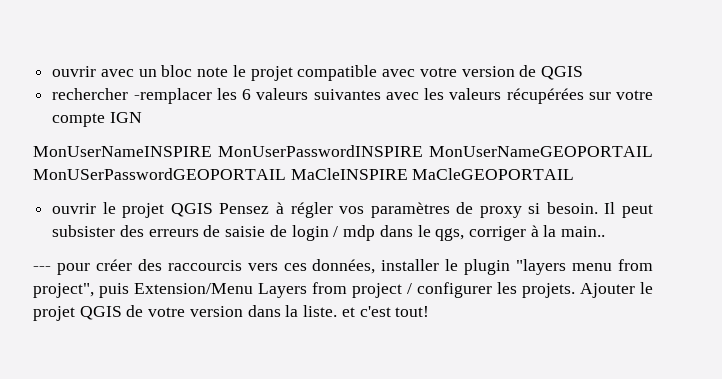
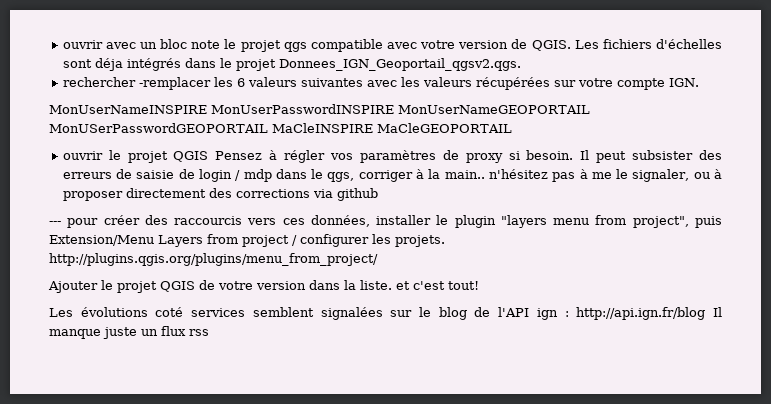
(293, 73) none -> [283,42,307,52] qgs
[540,66,583,80] QGIS -> [531,39,722,51] [62,58,521,71] QGIS. Les fichiers d'échelles sont déja intégrés dans le projet Donnees_IGN_Geoportail_qgsv2.qgs.
[109,112,142,123] IGN -> [668,78,699,87] IGN.
(606, 231) none -> [488,169,722,182] [62,188,378,201] n'hésitez pas à me le signaler, ou à proposer directement des corrections via github
(575, 290) none -> [49,253,378,266] http://plugins.qgis.org/plugins/menu_from_project/ //
(430, 311) none -> [49,307,722,320] [49,326,209,339] // Les évolutions coté services semblent signalées sur le blog de l'API ign : http://api.ign.fr/blog Il manque juste un flux rss

